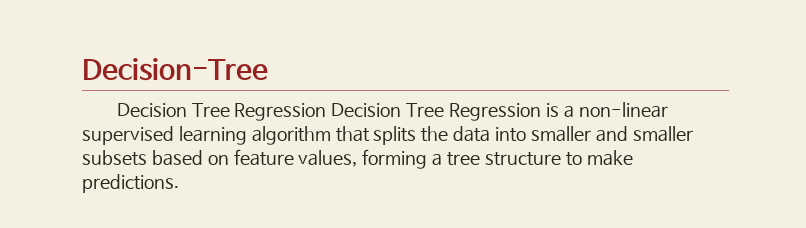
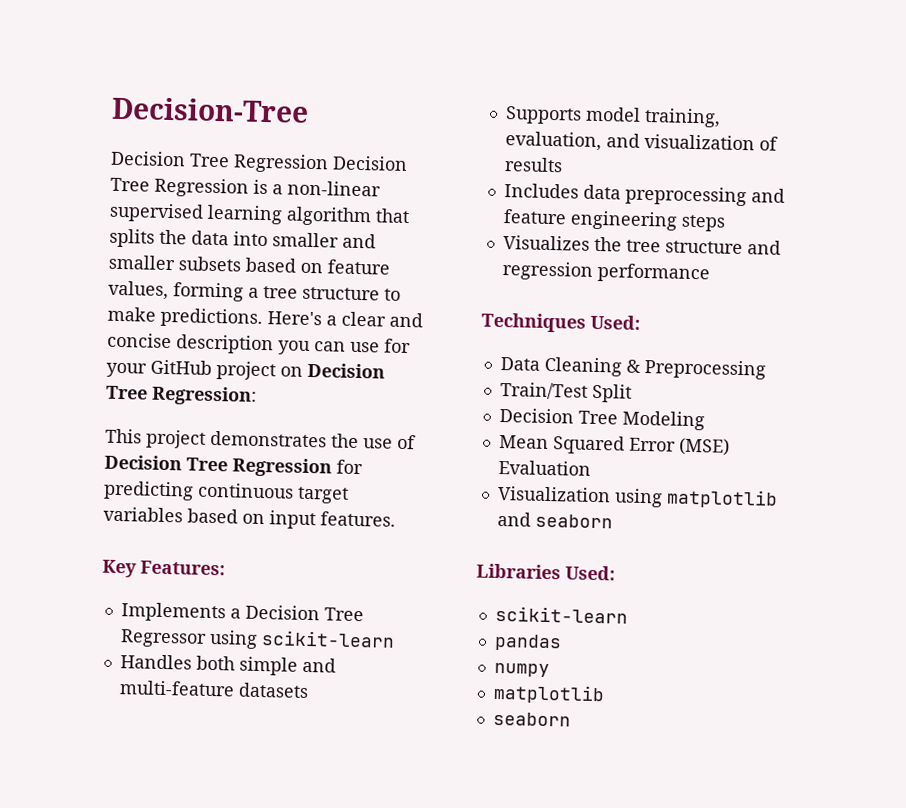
(179, 183) none -> [267,311,423,328] [107,332,411,355] [106,359,385,381] [106,385,257,406] [105,428,416,450] [104,454,363,478] [103,480,349,504] [103,506,396,530] [102,559,225,578] [120,602,364,623] [119,629,395,649] [119,654,336,676] [118,680,309,699] [504,106,721,128] [504,131,778,152] [503,157,563,173] [503,183,785,207] [502,209,726,232] [502,235,781,255] [501,260,710,284] [481,312,640,333] [499,356,766,380] [499,381,632,403] [498,407,705,431] [498,434,730,456] [497,459,591,476] [497,485,778,509] [496,511,613,529] [476,563,615,581] [494,605,628,624] [493,633,562,652] [493,662,550,678] [492,683,605,705] [492,711,571,727] Here's a clear and concise description you can use for your GitHub project on Decision Tree Regression: // This project demonstrates the use of Decision Tree Regression for predicting continuous target variables based on input features. // Key Features: // Implements a Decision Tree Regressor using scikit-learn // Handles both simple and multi-feature datasets // Supports model training, evaluation, and visualization of results // Includes data preprocessing and feature engineering steps // Visualizes the tree structure and regression performance // Techniques Used: // Data Cleaning & Preprocessing // Train/Test Split // Decision Tree Modeling // Mean Squared Error (MSE) Evaluation // Visualization using matplotlib and seaborn // Libraries Used: // scikit-learn // pandas // numpy // matplotlib // seaborn

